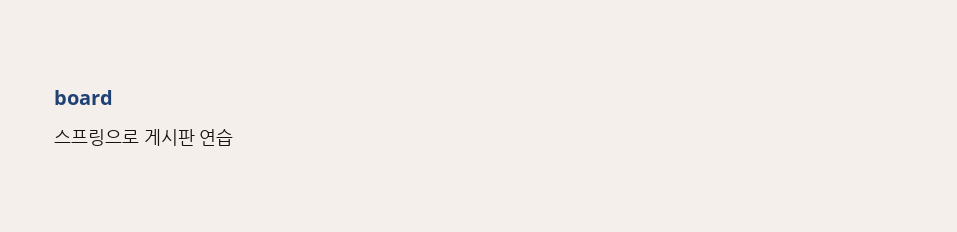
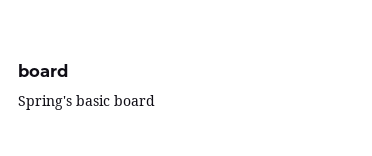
[54,128,234,146] 스프링으로 게시판 연습 -> [18,95,155,110] Spring's basic board

